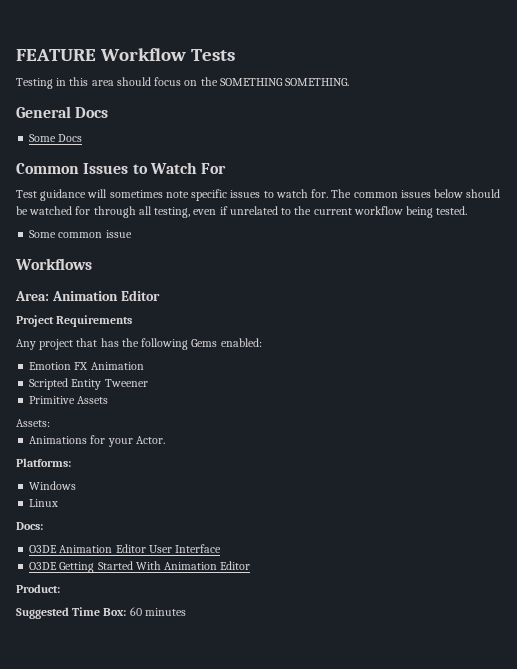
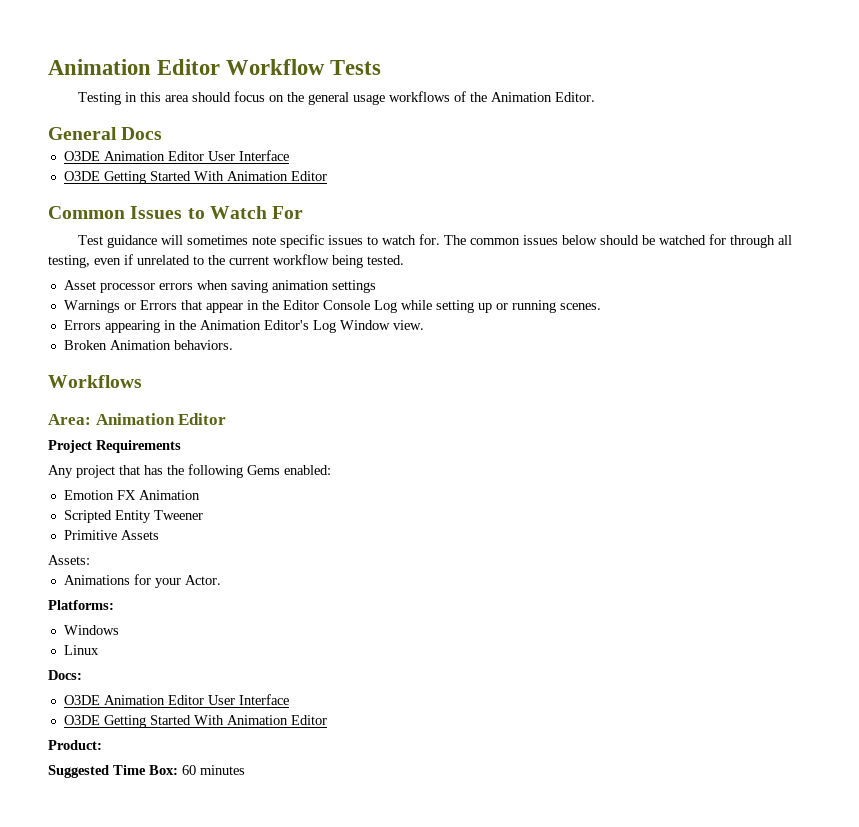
[16,49,96,61] FEATURE -> [48,59,221,75] Animation Editor
[219,78,350,86] [16,106,109,118] [29,134,83,142] SOMETHING SOMETHING. // General Docs // Some Docs -> [308,91,596,105] [48,127,163,140] [63,150,289,161] [63,171,327,184] general usage workflows of the Animation Editor. // General Docs // O3DE Animation Editor User Interface // O3DE Getting Started With Animation Editor
[29,230,132,238] Some common issue -> [63,280,376,293] [63,300,601,313] [63,320,424,333] [63,340,233,350] Asset processor errors when saving animation settings // Warnings or Errors that appear in the Editor Console Log while setting up or running scenes. // Errors appearing in the Animation Editor's Log Window view. // Broken Animation behaviors.

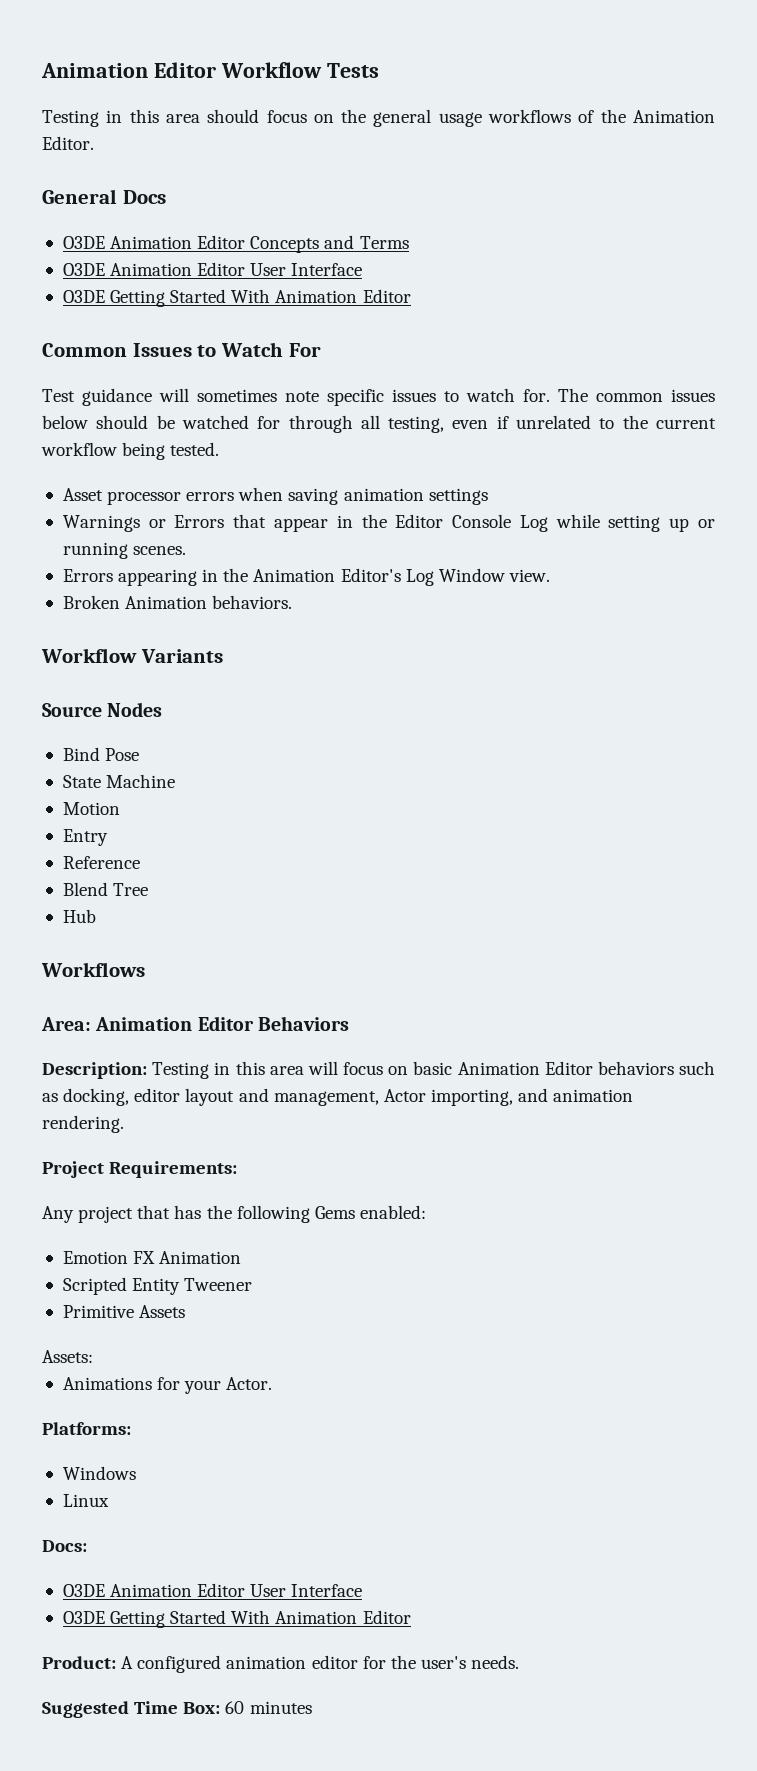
(163, 133) none -> [62,235,409,253] // O3DE Animation Editor Concepts and Terms
[48,375,142,388] [48,413,227,425] Workflows // Area: Animation Editor -> [41,648,223,663] [42,702,163,717] [62,747,140,761] [62,774,176,788] [62,802,120,815] [62,829,108,846] [62,856,140,869] [62,882,149,896] [62,909,96,923] [41,962,145,977] [41,1016,350,1031] [42,1061,715,1079] [42,1088,634,1106] [42,1115,124,1133] Workflow Variants // Source Nodes // Bind Pose // State Machine // Motion // Entry // Reference // Blend Tree // Hub // Workflows // Area: Animation Editor Behaviors // Description: Testing in this area will focus on basic Animation Editor behaviors such as docking, editor layout and management, Actor importing, and animation rendering.
[96,440,181,453] Requirements -> [109,1161,238,1178] Requirements:
(102, 745) none -> [121,1655,520,1673] A configured animation editor for the user's needs.

